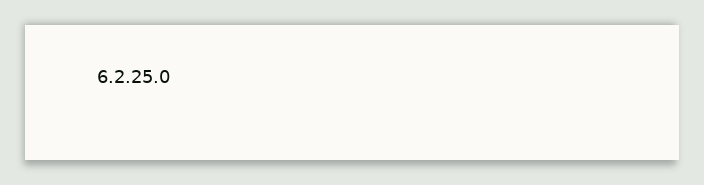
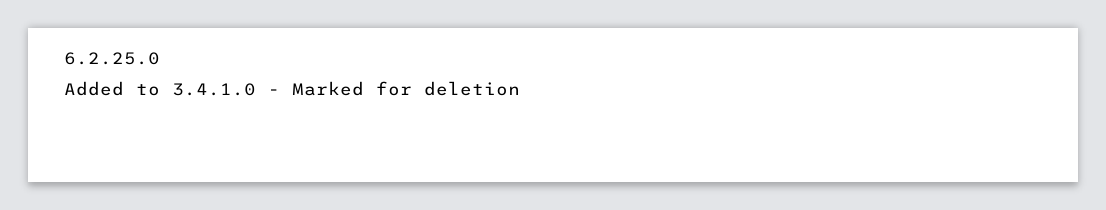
(170, 76) none -> [64,81,520,96] // Added to 3.4.1.0 - Marked for deletion

